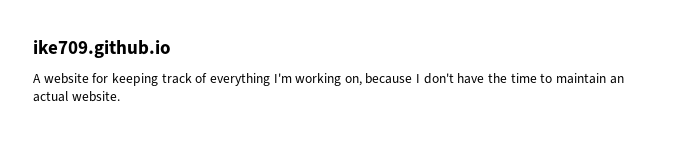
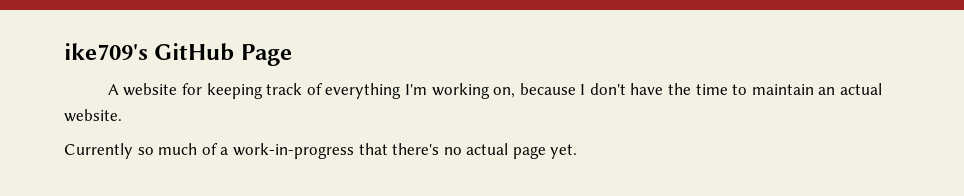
[33,40,171,58] ike709.github.io -> [64,43,292,66] ike709's GitHub Page
(120, 96) none -> [64,143,578,159] // Currently so much of a work-in-progress that there's no actual page yet.

